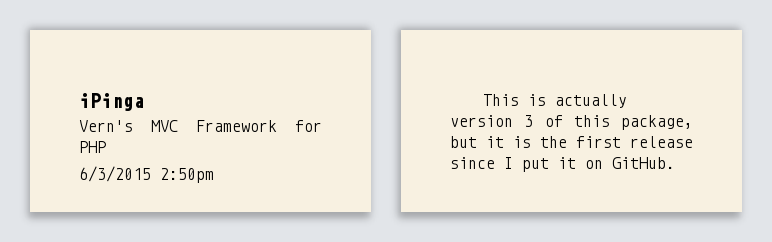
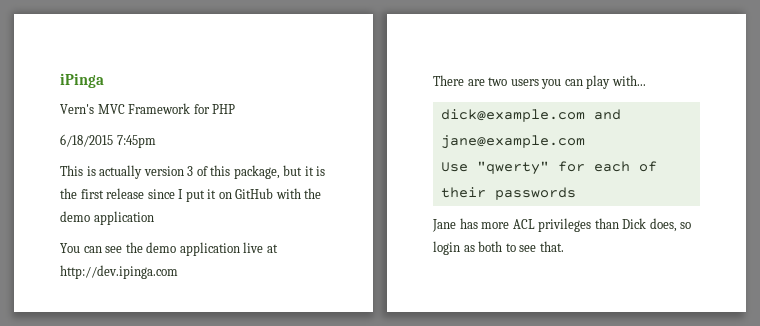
[79,166,214,183] 6/3/2015 2:50pm -> [60,134,156,148] 6/18/2015 7:45pm
[612,157,675,169] GitHub. -> [235,188,322,199] [60,211,154,225] [60,242,278,256] [60,265,178,279] [433,75,646,89] [440,109,621,122] [440,135,585,149] [440,161,657,175] [440,187,576,200] [432,218,692,232] [433,241,564,255] GitHub with the demo application // You can see the demo application live at http://dev.ipinga.com // There are two users you can play with... // dick@example.com and jane@example.com // Use "qwerty" for each of their passwords // Jane has more ACL privileges than Dick does, so login as both to see that.

